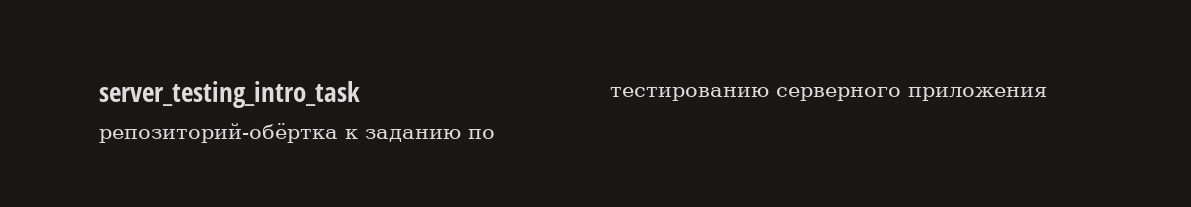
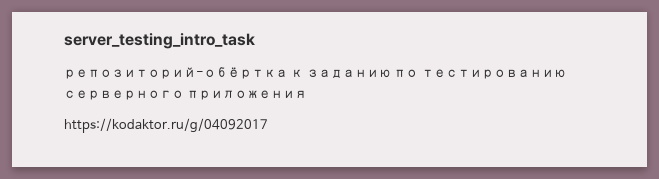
(1047, 94) none -> [64,118,268,133] // https://kodaktor.ru/g/04092017

